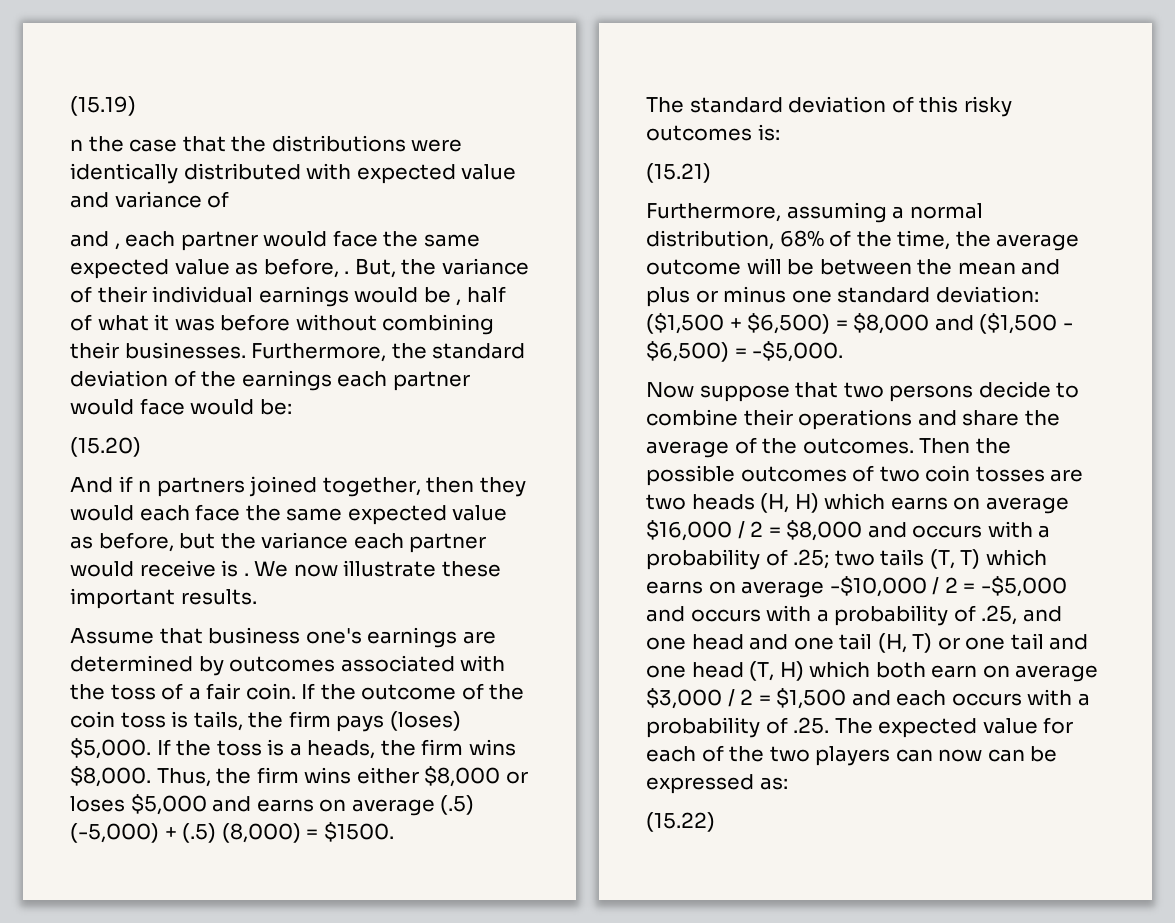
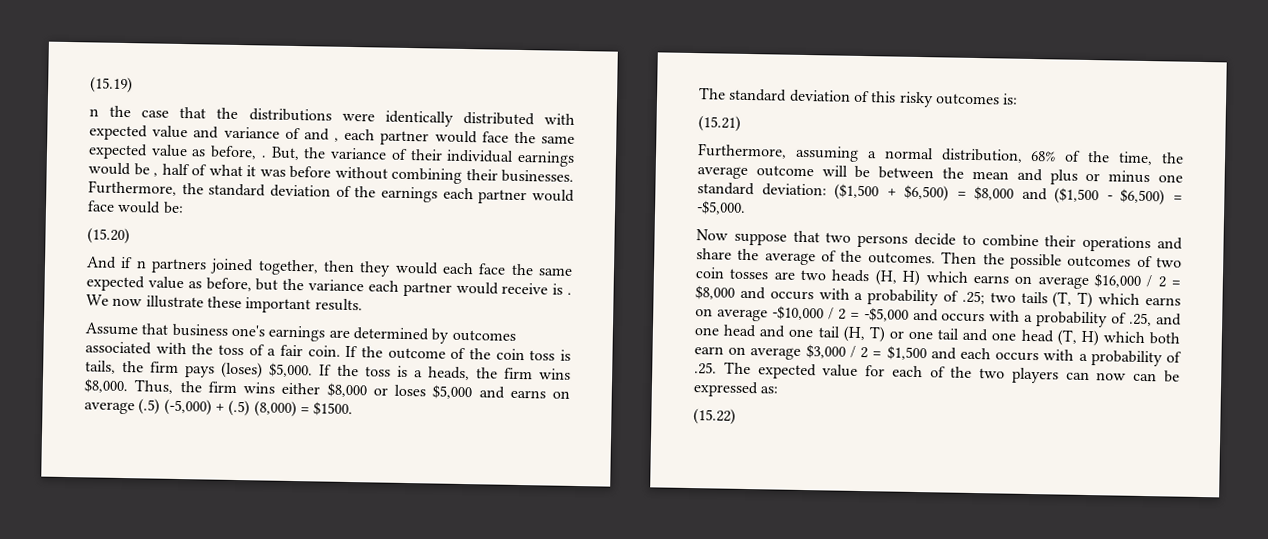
(230, 199) // -> (301, 133) none

